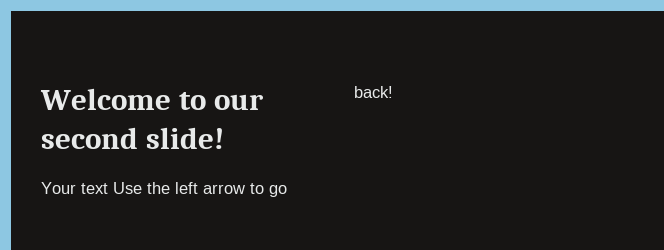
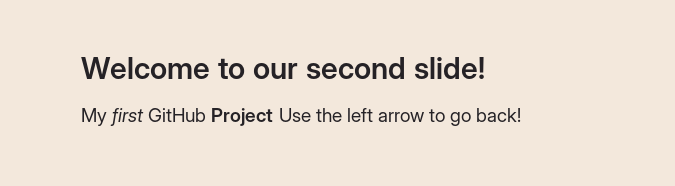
[41,182,108,194] Your text -> [81,108,274,126] My first GitHub Project

